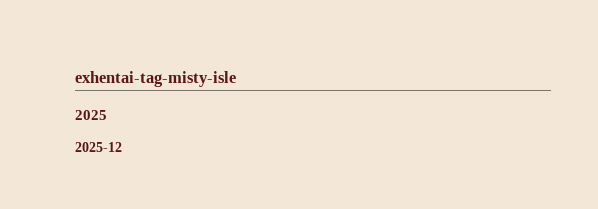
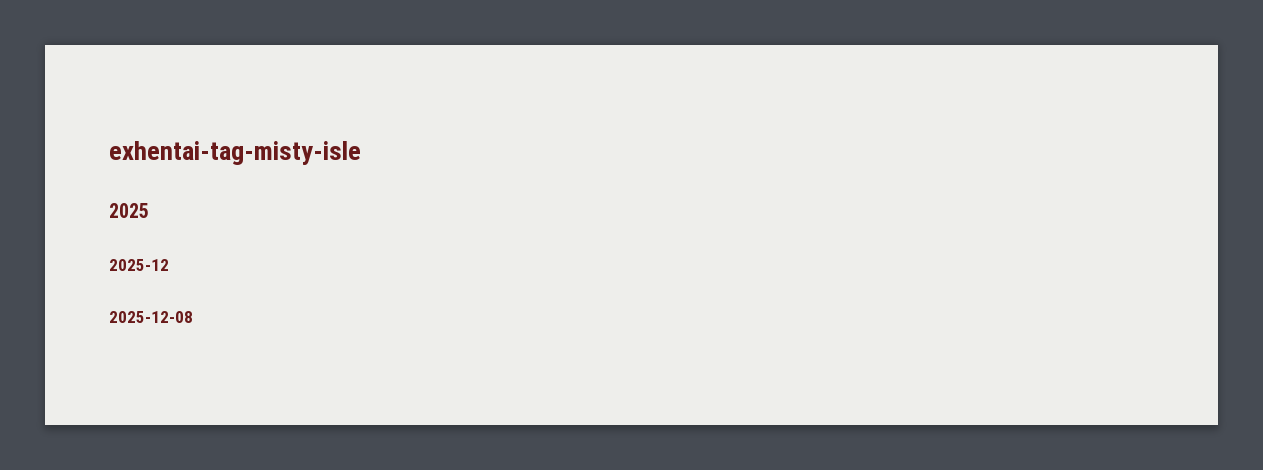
(122, 147) none -> [109,311,193,323] // 2025-12-08

